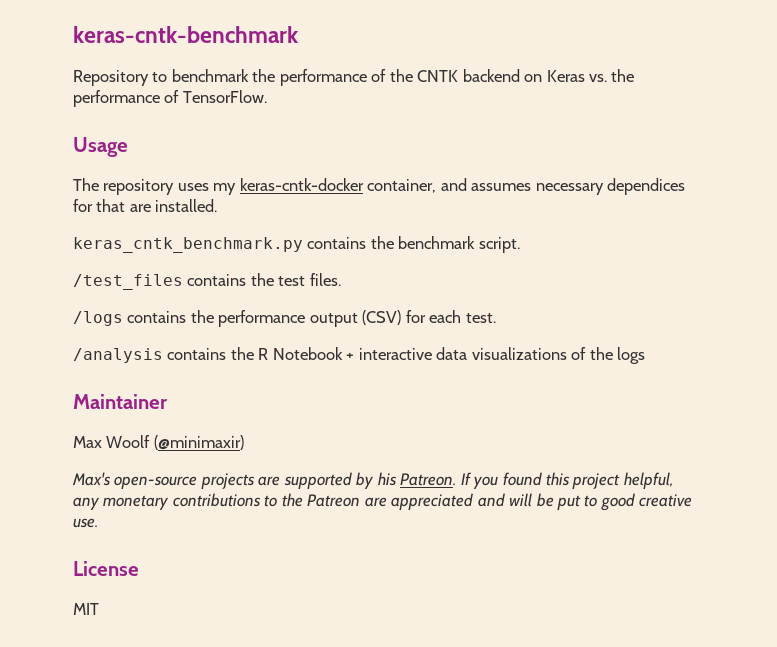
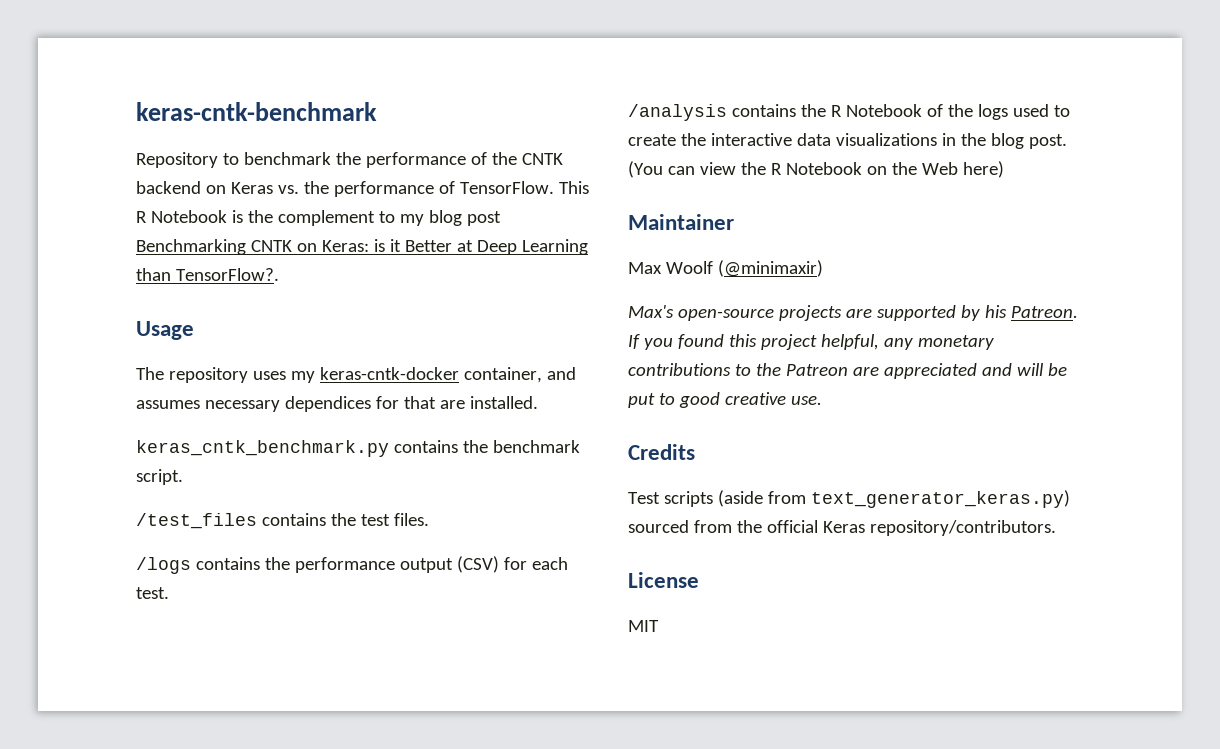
(267, 96) none -> [558,181,589,194] [136,210,501,226] [136,239,588,255] [136,268,279,281] This R Notebook is the complement to my blog post Benchmarking CNTK on Keras: is it Better at Deep Learning than TensorFlow?.
[346,347,646,364] + interactive data visualizations of the logs -> [926,104,1070,120] [628,133,1067,149] [628,161,1004,178] of the logs used to create the interactive data visualizations in the blog post. (You can view the R Notebook on the Web here)
(98, 523) none -> [628,444,695,460] [628,490,1070,508] [628,520,1056,536] // Credits // Test scripts (aside from text_generator_keras.py) sourced from the official Keras repository/contributors.

